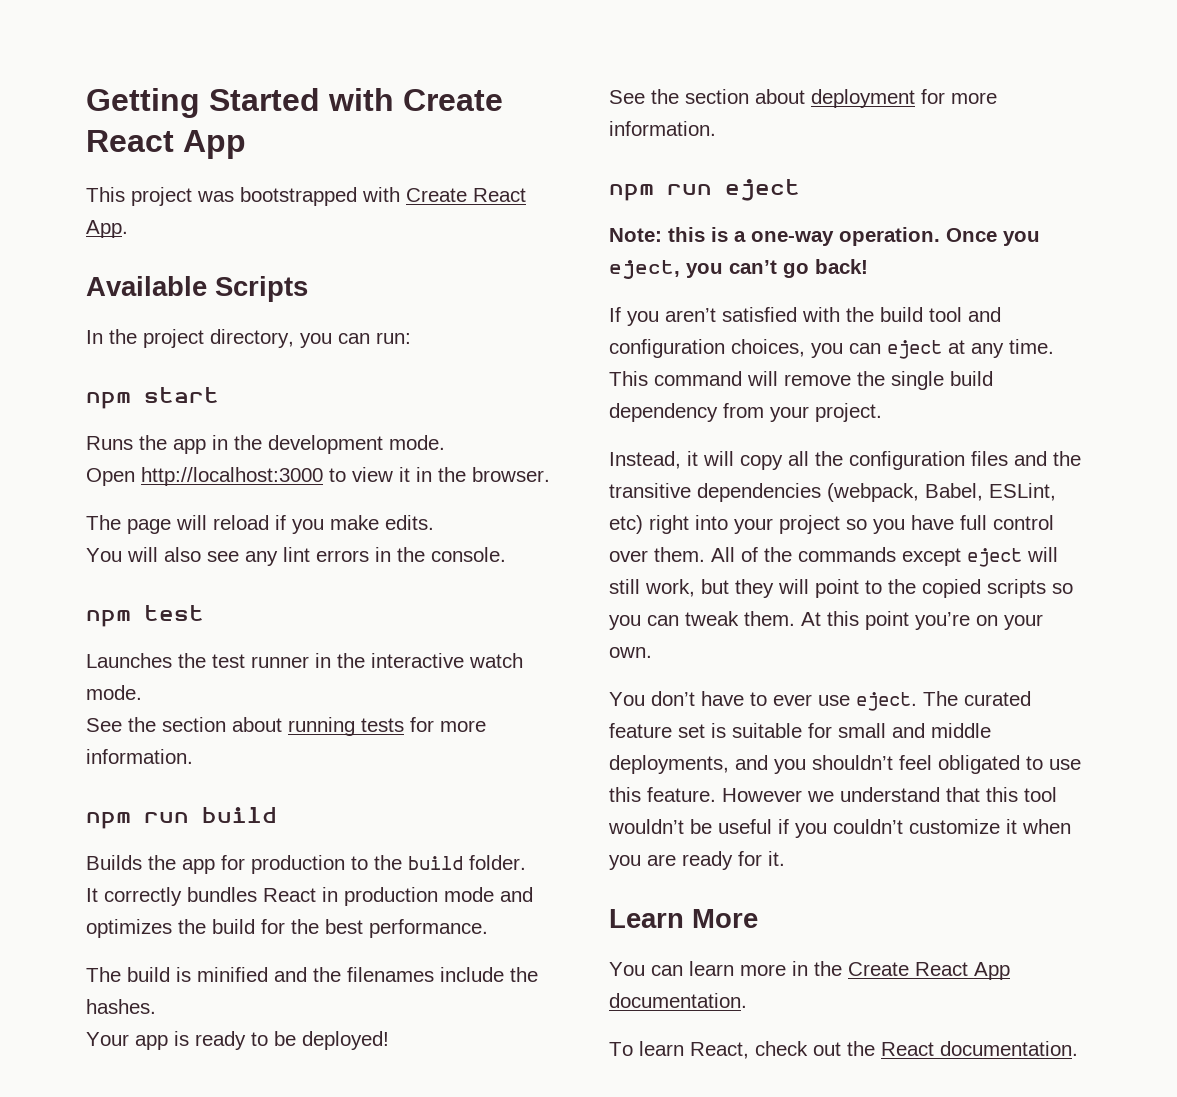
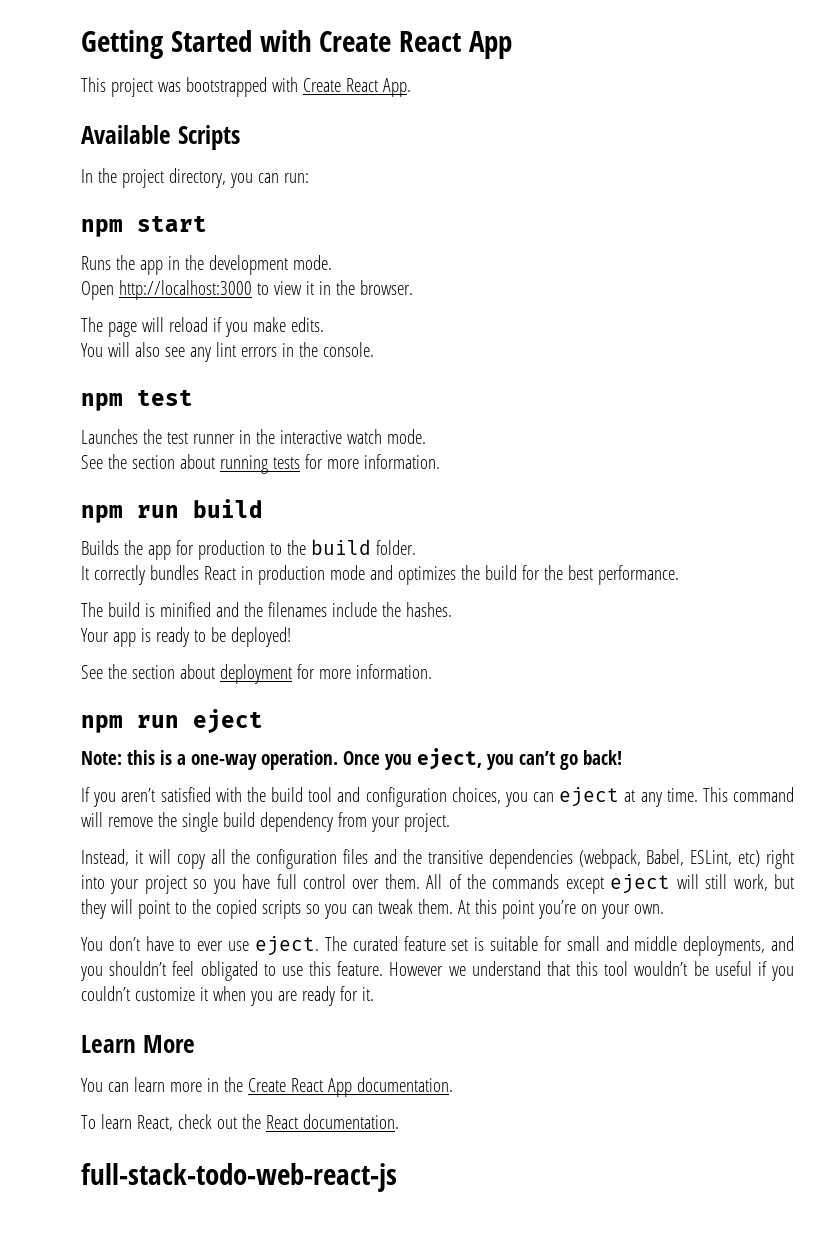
(1078, 1048) none -> [81,1163,397,1192] // full-stack-todo-web-react-js

